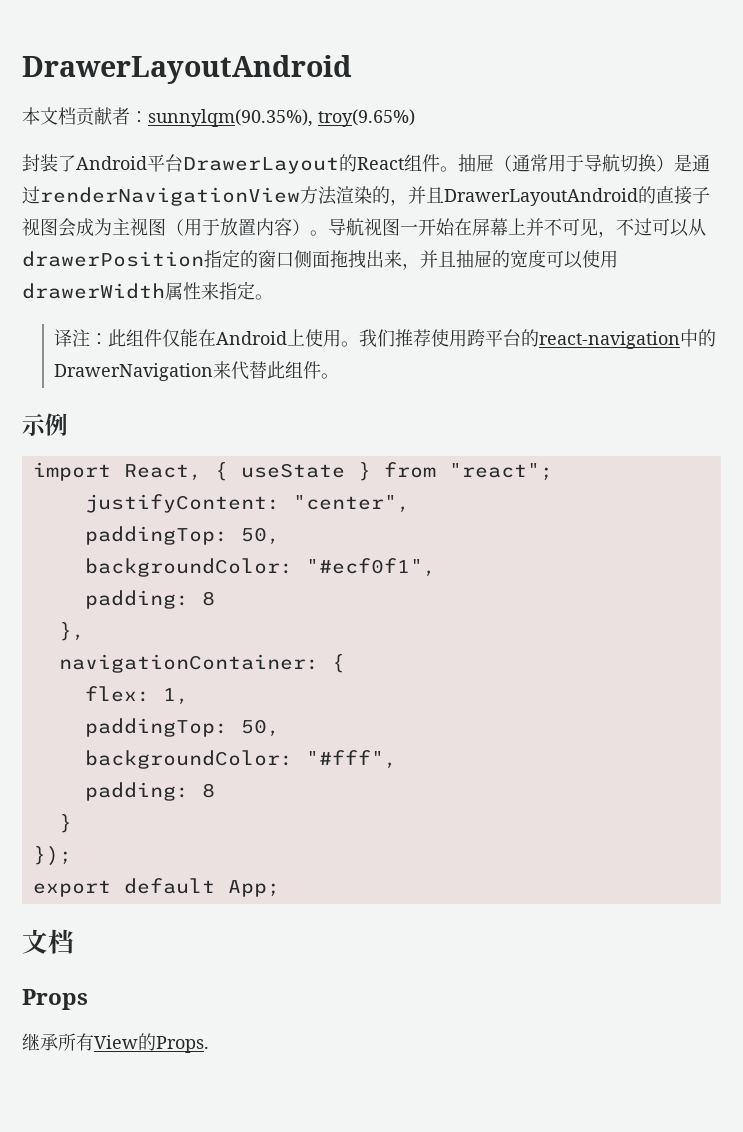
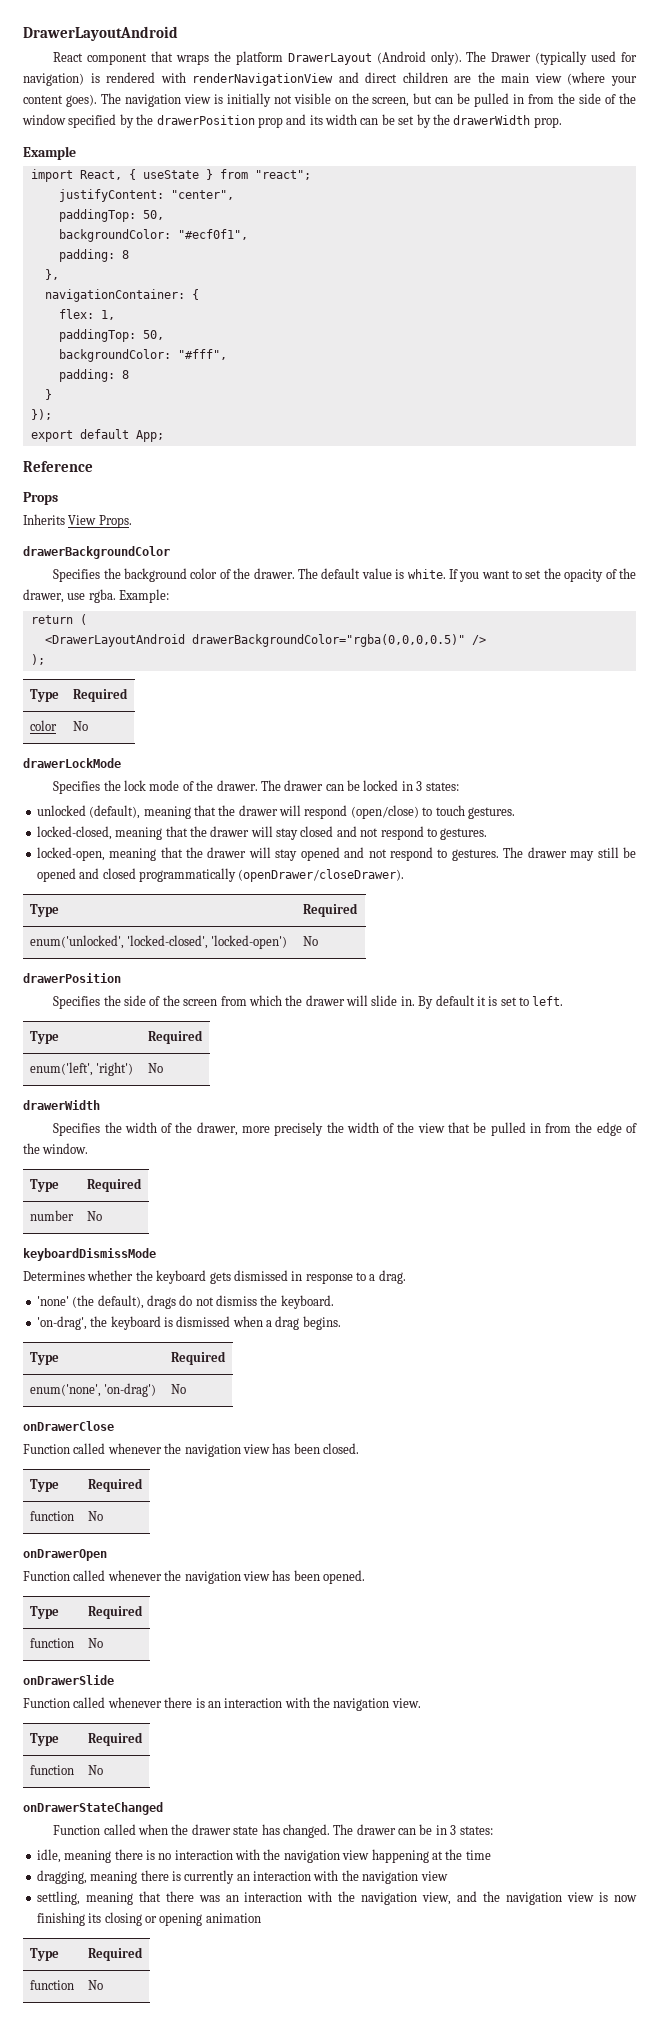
[22,107,415,127] [22,154,710,174] [22,186,710,206] [22,218,706,238] [22,249,618,270] [22,281,273,300] [54,329,717,349] [54,361,340,381] [22,413,68,436] 本文档贡献者：sunnylqm(90.35%), troy(9.65%) // 封装了Android平台DrawerLayout的React组件。抽屉（通常用于导航切换）是通过renderNavigationView方法渲染的，并且DrawerLayoutAndroid的直接子视图会成为主视图（用于放置内容）。导航视图一开始在屏幕上并不可见，不过可以从drawerPosition指定的窗口侧面拖拽出来，并且抽屉的宽度可以使用drawerWidth属性来指定。 // 译注：此组件仅能在Android上使用。我们推荐使用跨平台的react-navigation中的DrawerNavigation来代替此组件。 // 示例 -> [53,51,637,65] [23,72,638,86] [23,93,637,107] [22,114,562,128] [23,146,76,160] React component that wraps the platform DrawerLayout (Android only). The Drawer (typically used for navigation) is rendered with renderNavigationView and direct children are the main view (where your content goes). The navigation view is initially not visible on the screen, but can be pulled in from the side of the window specified by the drawerPosition prop and its width can be set by the drawerWidth prop. // Example
[22,929,74,954] 文档 -> [23,461,93,472] Reference
[22,1033,209,1053] 继承所有View的Props. -> [23,514,132,528] [23,546,170,559] [53,568,636,582] [23,589,170,603] [30,614,87,625] [44,634,486,647] [30,654,45,665] [29,689,59,702] [72,688,128,702] [29,720,57,731] [72,721,88,731] [23,758,121,768] [53,780,459,794] [36,805,515,819] [36,826,488,840] [36,847,636,861] [36,868,405,882] [29,904,59,917] [302,903,358,917] [29,935,288,949] [302,936,318,946] [23,973,121,983] [53,995,564,1009] [29,1031,59,1044] [147,1030,203,1044] [29,1062,133,1076] [147,1063,163,1073] [23,1100,100,1110] [53,1122,638,1136] [23,1143,89,1154] [29,1179,59,1192] [86,1178,142,1192] [29,1210,74,1221] [86,1211,102,1221] [23,1248,156,1261] [23,1270,406,1284] [36,1295,334,1309] [36,1316,341,1330] [29,1352,59,1365] [170,1351,226,1365] [29,1383,156,1397] [170,1384,186,1394] [23,1421,114,1431] [23,1443,359,1457] [29,1479,59,1492] [87,1478,143,1492] [29,1511,74,1521] [87,1511,103,1521] [23,1549,107,1561] [23,1570,365,1584] [29,1606,59,1619] [87,1605,143,1619] [29,1638,74,1648] [87,1638,103,1648] [23,1675,114,1685] [23,1697,421,1711] [29,1733,59,1746] [87,1732,143,1746] [29,1765,74,1775] [87,1765,103,1775] [23,1802,163,1815] [53,1824,493,1838] [36,1849,491,1863] [36,1870,448,1884] [36,1891,637,1905] [36,1912,261,1926] [29,1948,59,1961] [87,1947,143,1961] [29,1980,74,1990] [87,1980,103,1990] Inherits View Props. // drawerBackgroundColor // Specifies the background color of the drawer. The default value is white. If you want to set the opacity of the drawer, use rgba. Example: // return ( // <DrawerLayoutAndroid drawerBackgroundColor="rgba(0,0,0,0.5)" /> // ); // Type | Required // color | No // drawerLockMode // Specifies the lock mode of the drawer. The drawer can be locked in 3 states: // unlocked (default), meaning that the drawer will respond (open/close) to touch gestures. // locked-closed, meaning that the drawer will stay closed and not respond to gestures. // locked-open, meaning that the drawer will stay opened and not respond to gestures. The drawer may still be opened and closed programmatically (openDrawer/closeDrawer). // Type | Required // enum('unlocked', 'locked-closed', 'locked-open') | No // drawerPosition // Specifies the side of the screen from which the drawer will slide in. By default it is set to left. // Type | Required // enum('left', 'right') | No // drawerWidth // Specifies the width of the drawer, more precisely the width of the view that be pulled in from the edge of the window. // Type | Required // number | No // keyboardDismissMode // Determines whether the keyboard gets dismissed in response to a drag. // 'none' (the default), drags do not dismiss the keyboard. // 'on-drag', the keyboard is dismissed when a drag begins. // Type | Required // enum('none', 'on-drag') | No // onDrawerClose // Function called whenever the navigation view has been closed. // Type | Required // function | No // onDrawerOpen // Function called whenever the navigation view has been opened. // Type | Required // function | No // onDrawerSlide // Function called whenever there is an interaction with the navigation view. // Type | Required // function | No // onDrawerStateChanged // Function called when the drawer state has changed. The drawer can be in 3 states: // idle, meaning there is no interaction with the navigation view happening at the time // dragging, meaning there is currently an interaction with the navigation view // settling, meaning that there was an interaction with the navigation view, and the navigation view is now finishing its closing or opening animation // Type | Required // function | No

